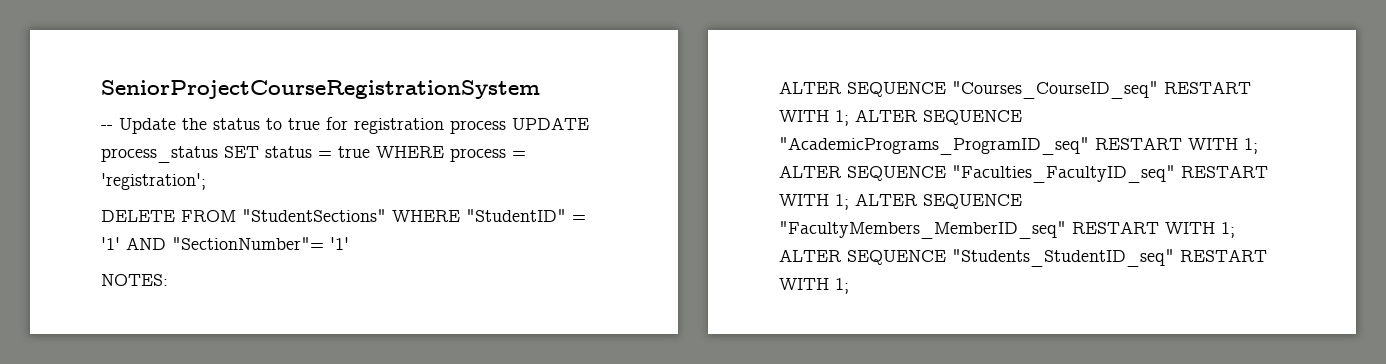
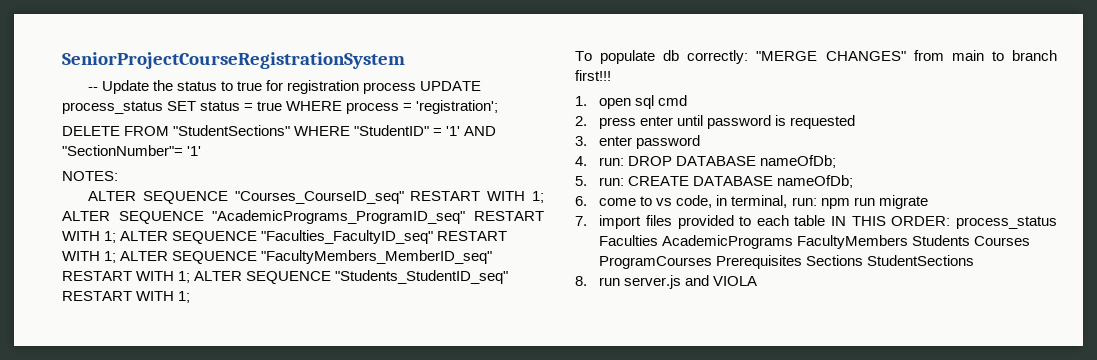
(849, 286) none -> [575,50,1057,64] [575,70,611,81] [575,95,688,109] [575,115,856,129] [575,135,701,149] [575,155,837,168] [575,175,854,188] [575,195,928,209] [575,215,1057,229] [599,235,1031,249] [599,255,975,269] [575,275,758,289] // To populate db correctly: "MERGE CHANGES" from main to branch first!!! // 1. open sql cmd // 2. press enter until password is requested // 3. enter password // 4. run: DROP DATABASE nameOfDb; // 5. run: CREATE DATABASE nameOfDb; // 6. come to vs code, in terminal, run: npm run migrate // 7. import files provided to each table IN THIS ORDER: process_status Faculties AcademicPrograms FacultyMembers Students Courses ProgramCourses Prerequisites Sections StudentSections // 8. run server.js and VIOLA

